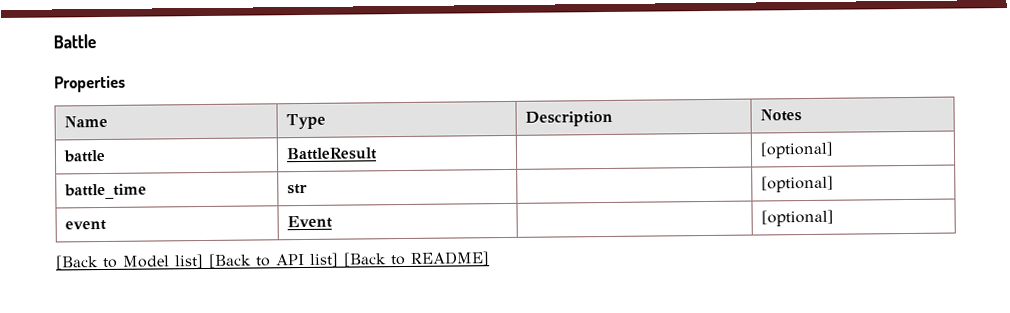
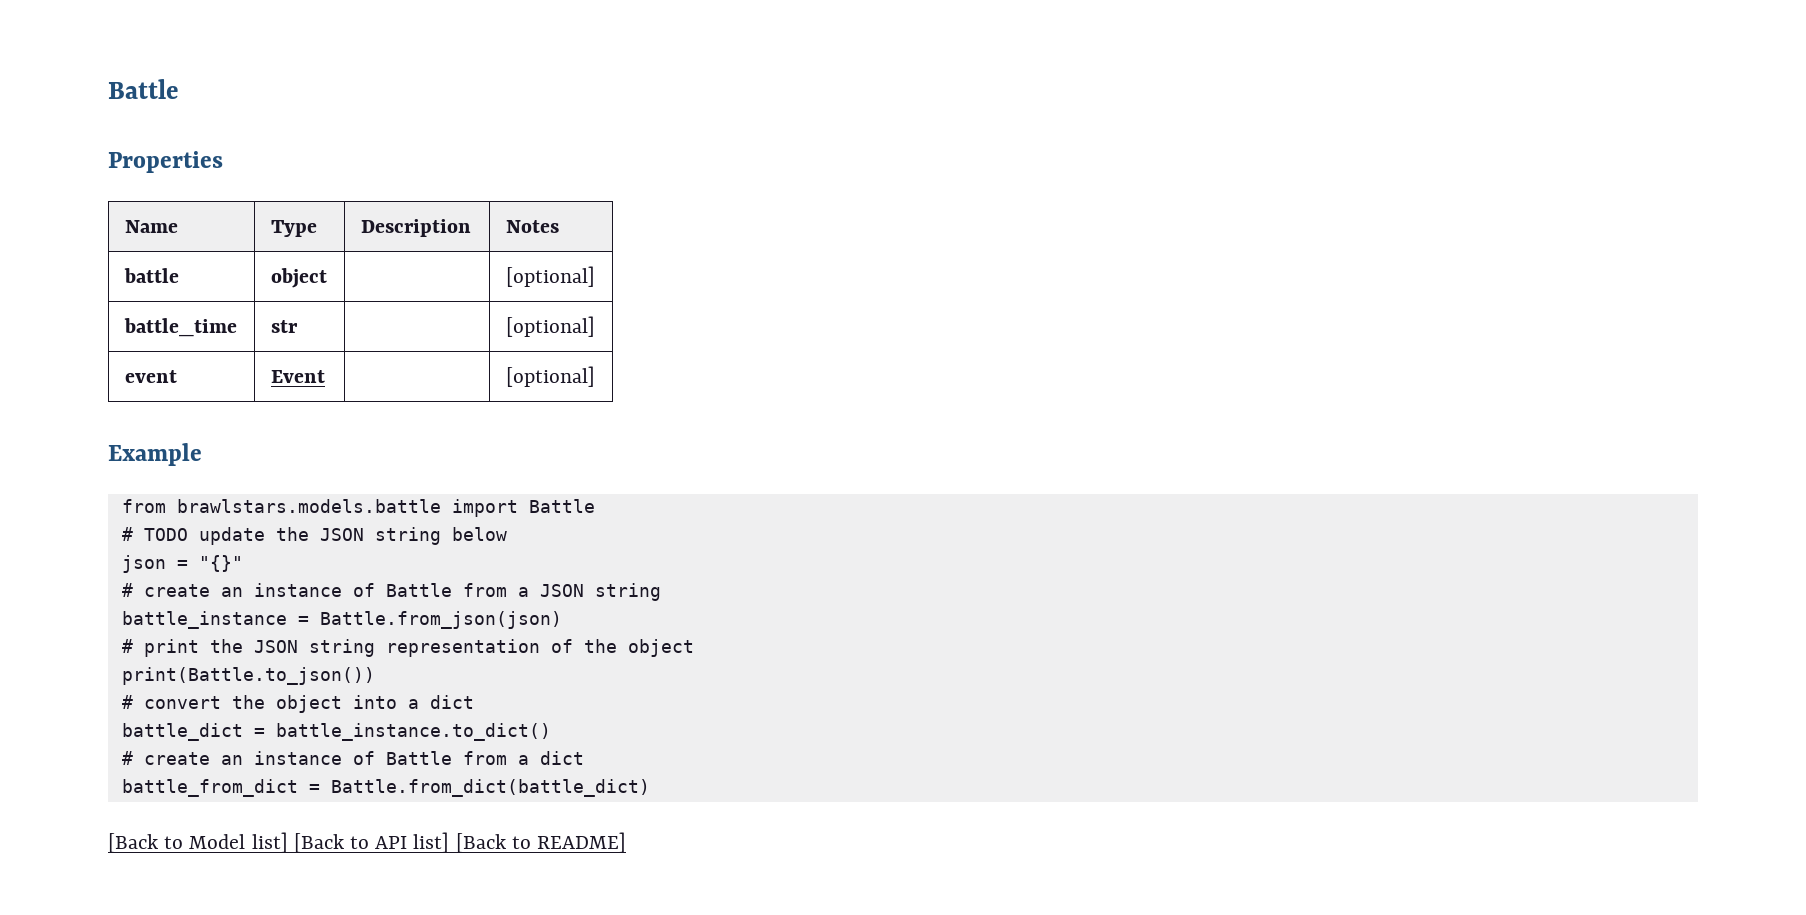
[286,147,379,161] BattleResult -> [270,268,327,288] object
(835, 218) none -> [108,443,202,466] [121,499,595,517] [121,527,507,545] [121,555,243,573] [121,583,661,601] [121,611,562,629] [121,639,694,657] [121,667,375,685] [121,695,474,713] [121,723,551,741] [121,751,584,765] [121,779,650,797] // Example // from brawlstars.models.battle import Battle // # TODO update the JSON string below // json = "{}" // # create an instance of Battle from a JSON string // battle_instance = Battle.from_json(json) // # print the JSON string representation of the object // print(Battle.to_json()) // # convert the object into a dict // battle_dict = battle_instance.to_dict() // # create an instance of Battle from a dict // battle_from_dict = Battle.from_dict(battle_dict)

